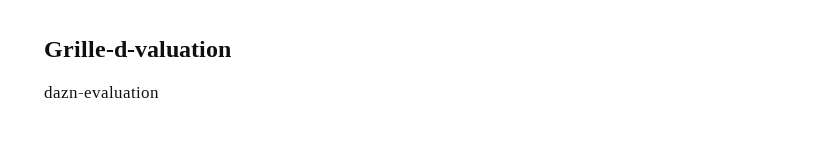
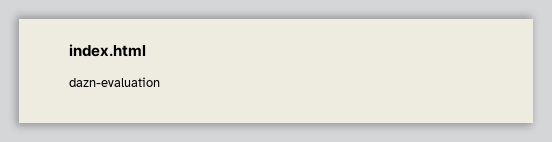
[44,41,231,57] Grille-d-valuation -> [69,44,146,57] index.html

